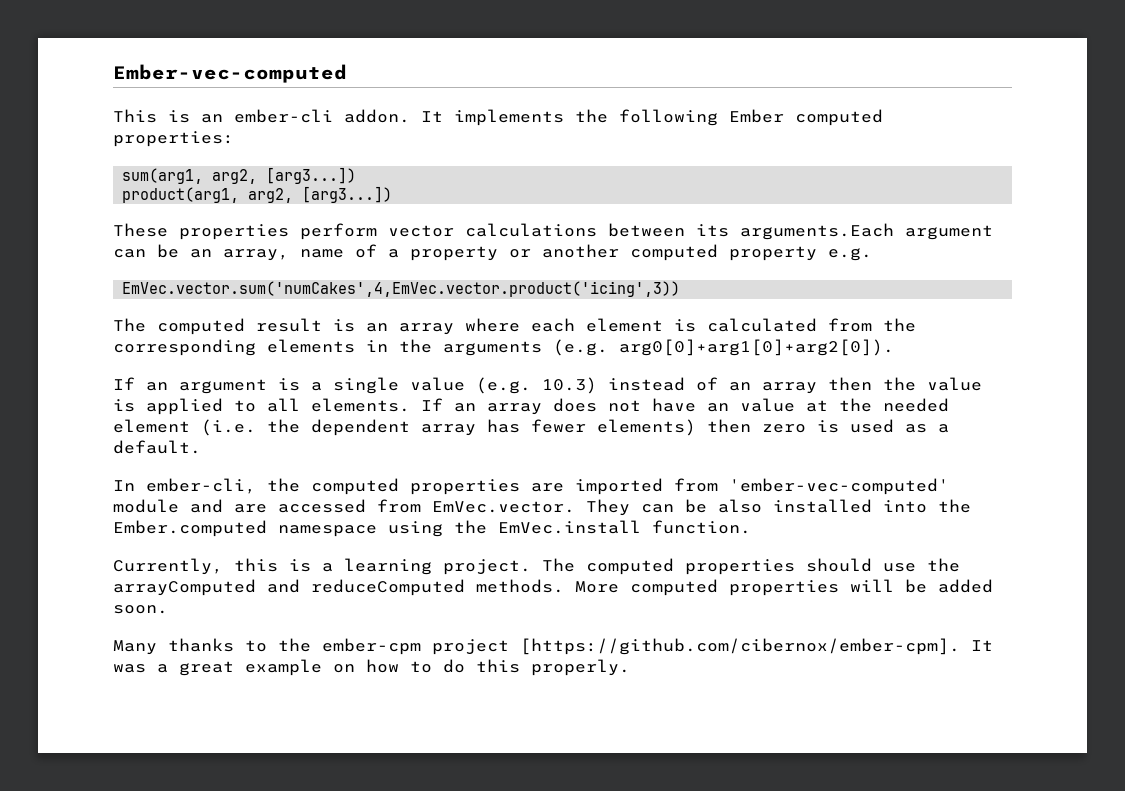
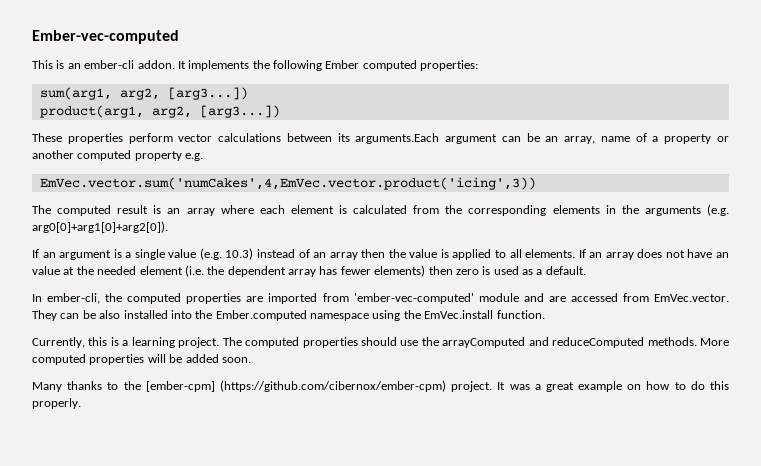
[322,638,960,655] ember-cpm project [https://github.com/cibernox/ember-cpm]. -> [145,380,493,392] [ember-cpm] (https://github.com/cibernox/ember-cpm) project.

